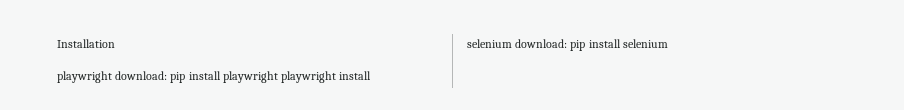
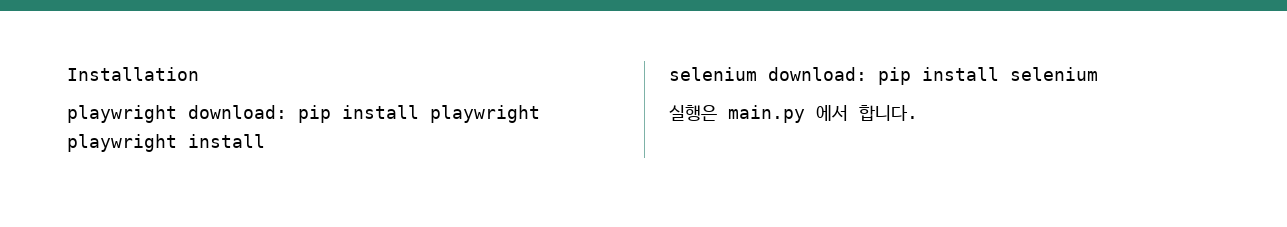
(668, 43) none -> [669,105,918,123] // 실행은 main.py 에서 합니다.

